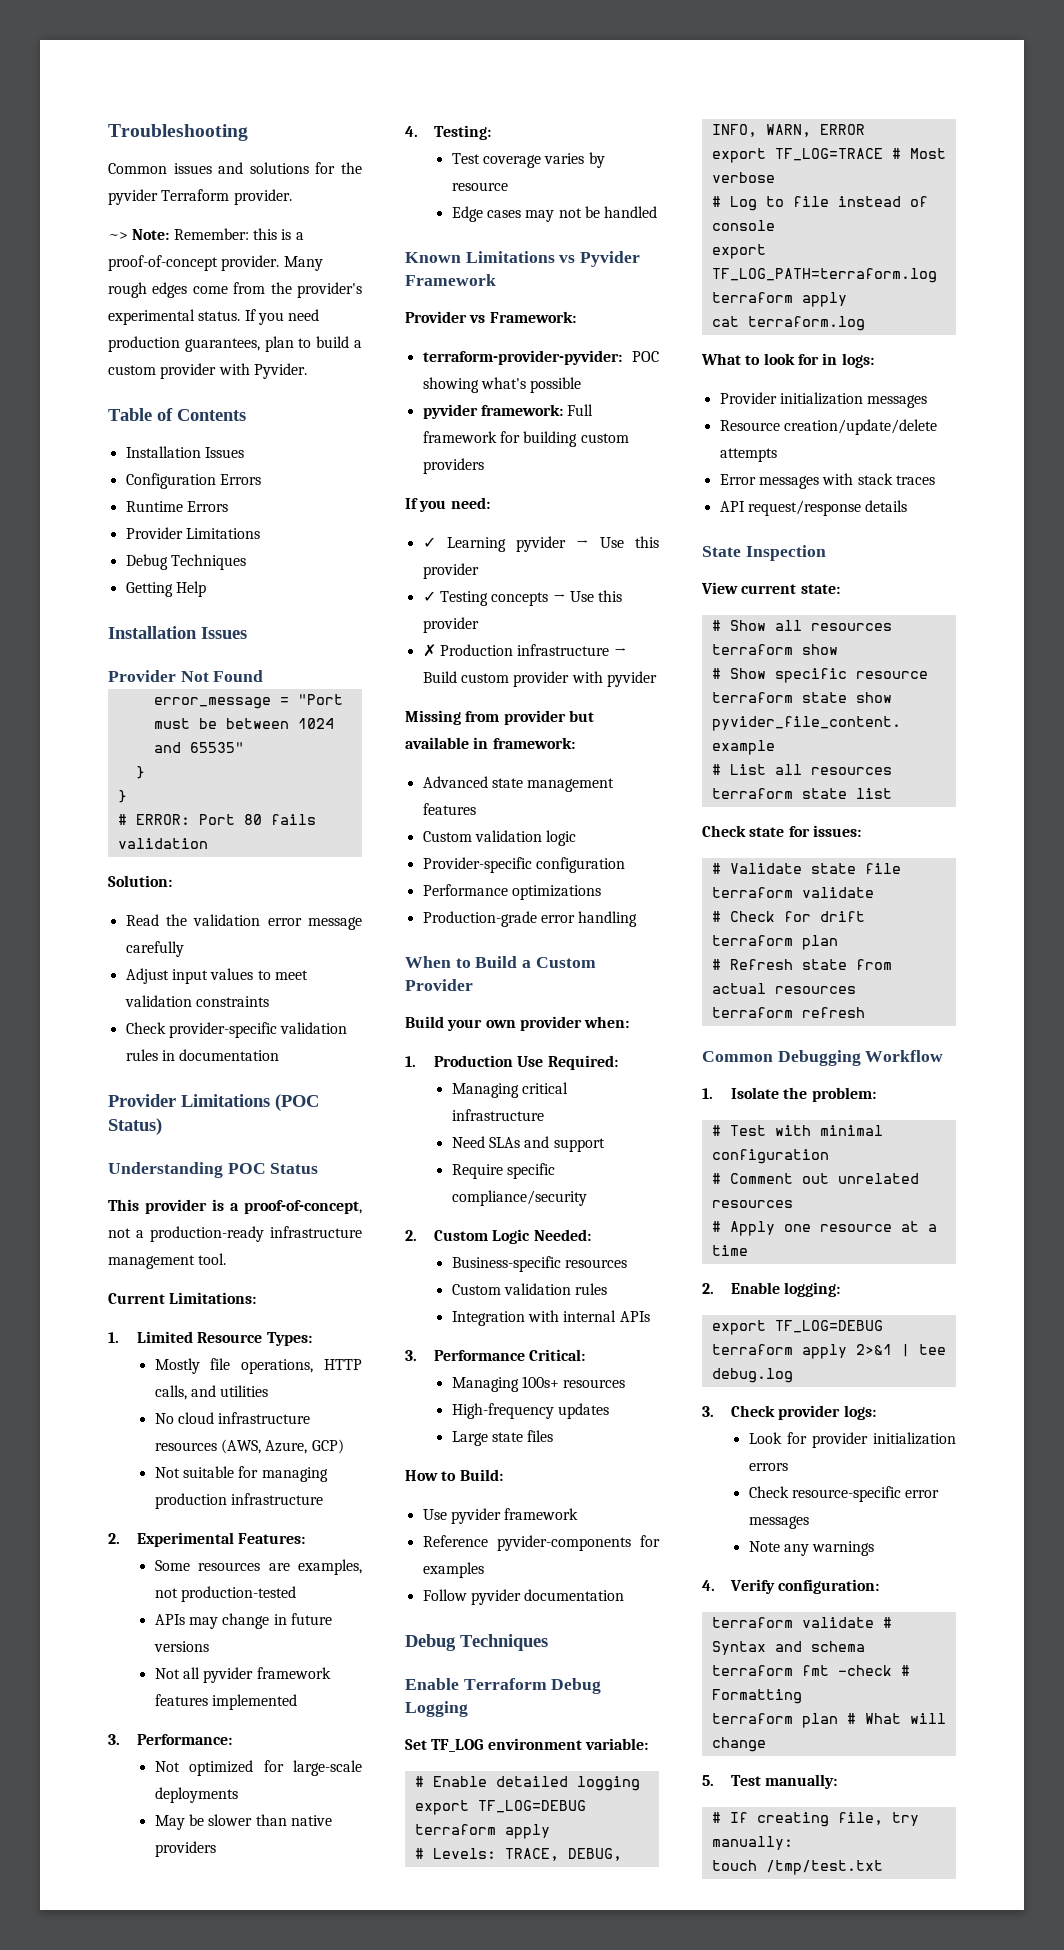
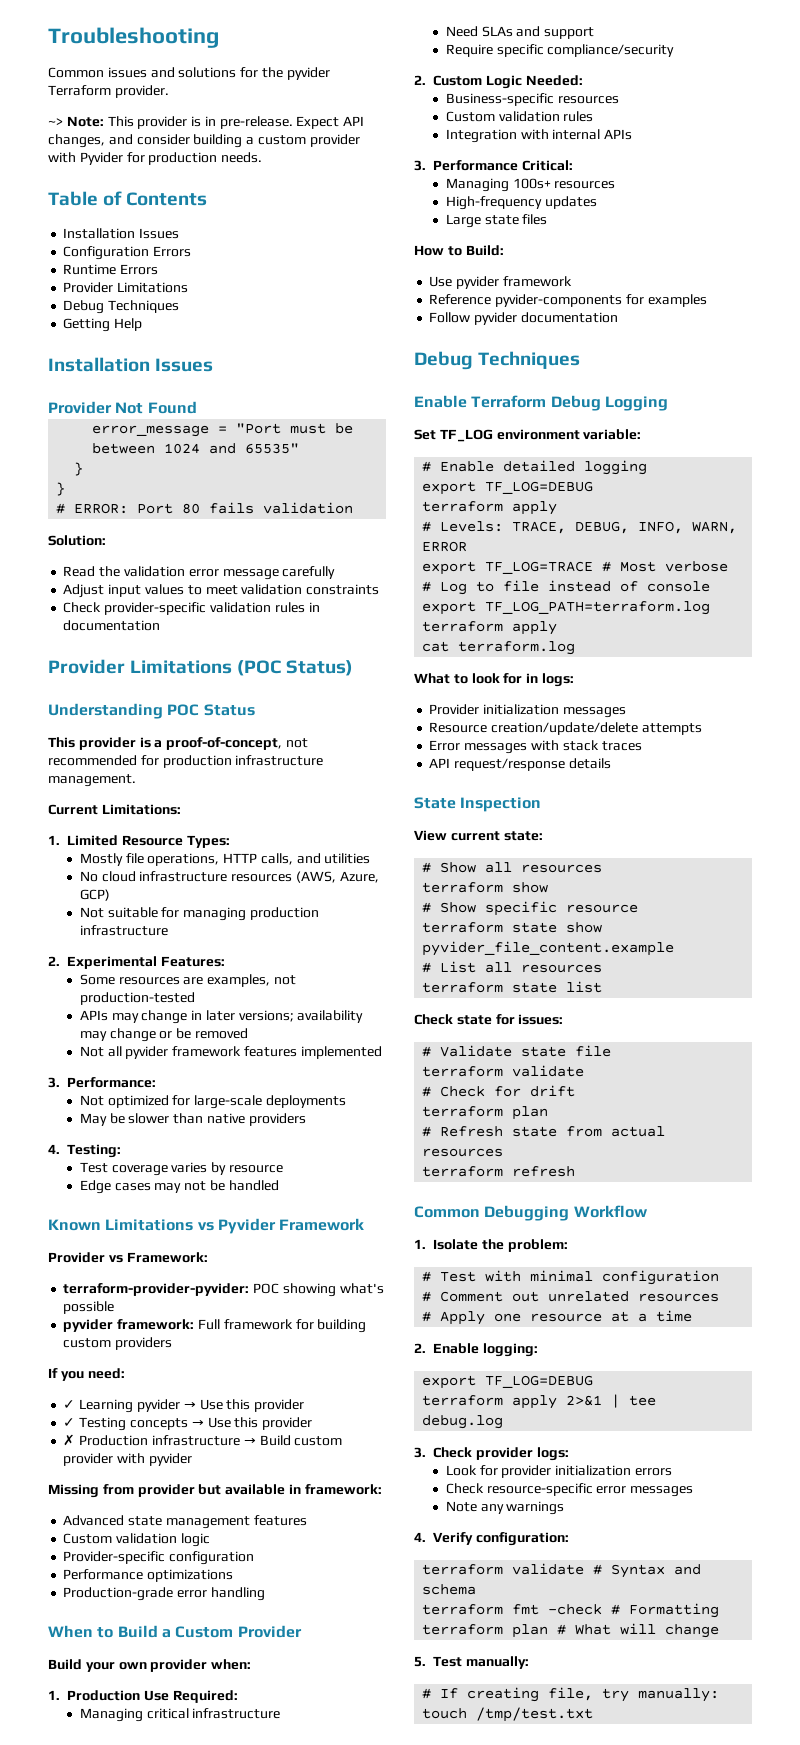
[173,228,304,240] [108,255,323,271] [108,282,362,298] [108,309,320,325] [108,336,363,352] [108,363,307,379] Remember: this is a proof-of-concept provider. Many rough edges come from the provider's experimental status. If you need production guarantees, plan to build a custom provider with Pyvider. -> [107,116,365,129] [48,134,360,148] [48,152,263,165] This provider is in pre-release. Expect API changes, and consider building a custom provider with Pyvider for production needs.
[136,1226,362,1242] [108,1253,227,1269] a production-ready infrastructure management tool. -> [48,755,324,768] [48,774,136,787] recommended for production infrastructure management.
[290,1613,332,1625] [153,1641,209,1652] future versions -> [205,1010,364,1023] [79,1028,248,1042] later versions; availability may change or be removed

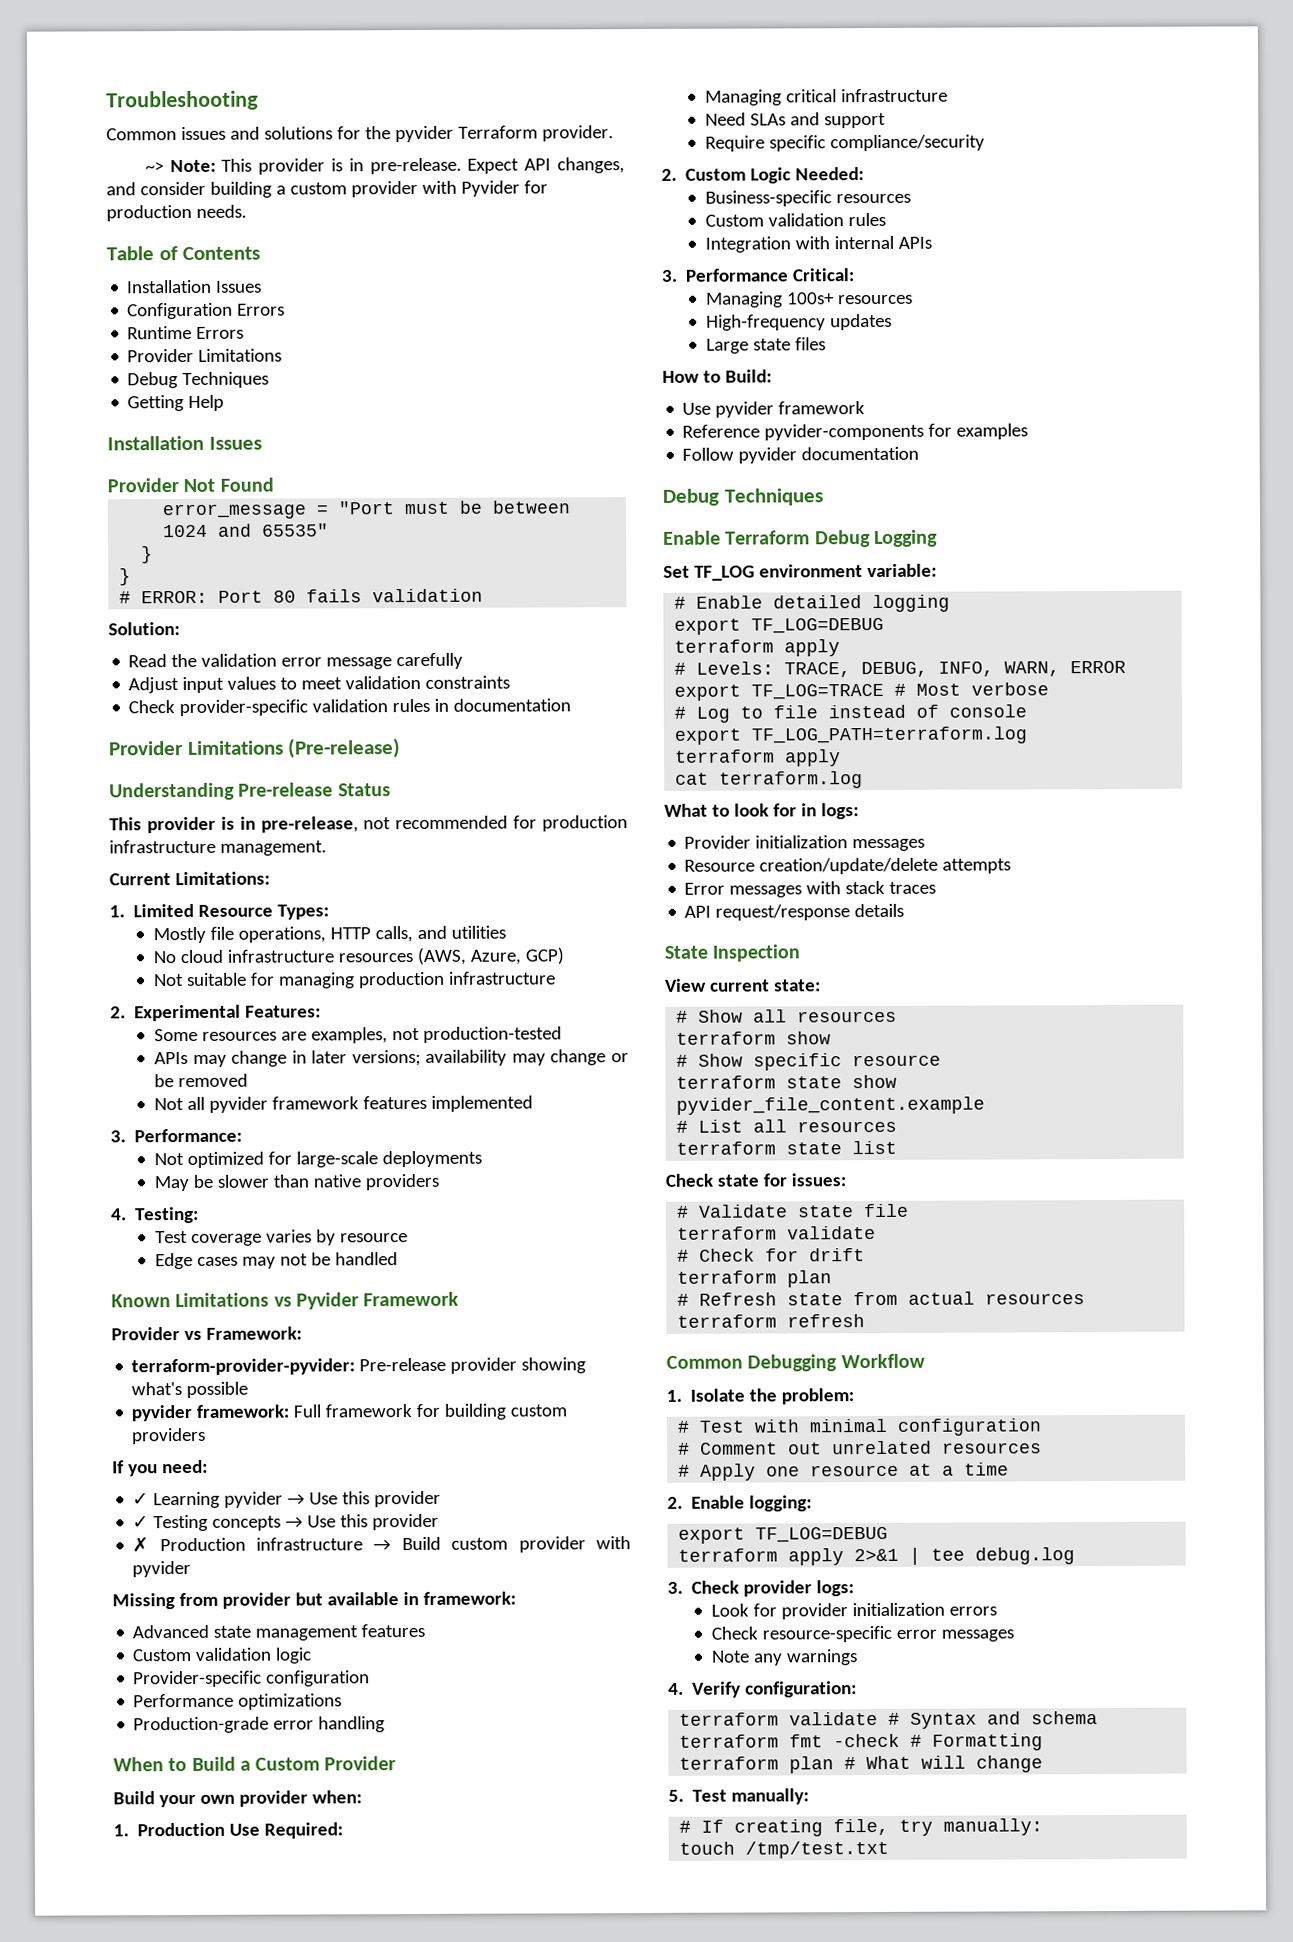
[237,660,354,676] (POC Status) -> [287,738,402,759] (Pre-release)
[167,704,200,716] POC -> [238,782,334,797] Pre-release
[154,737,283,750] a proof-of-concept, -> [239,816,359,833] in pre-release,
[253,1283,280,1294] POC -> [359,1357,518,1374] Pre-release provider

